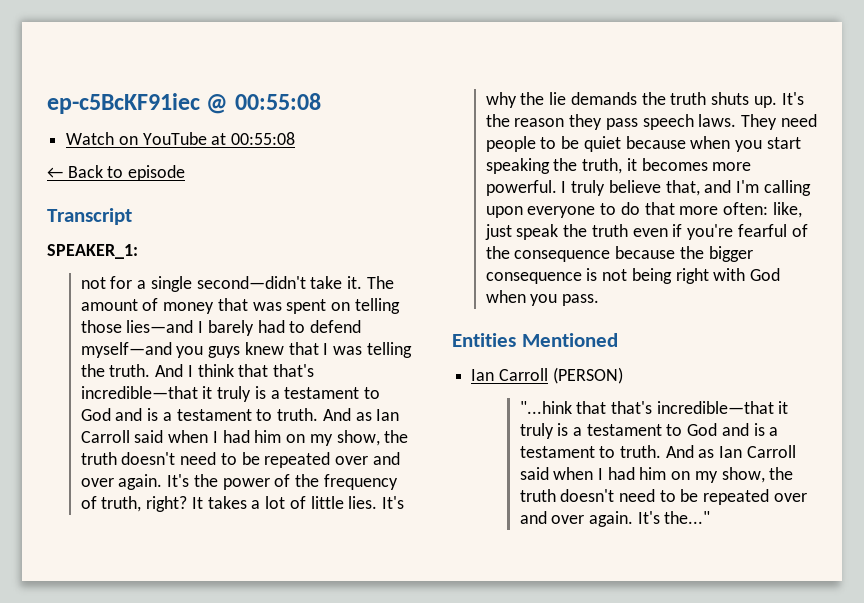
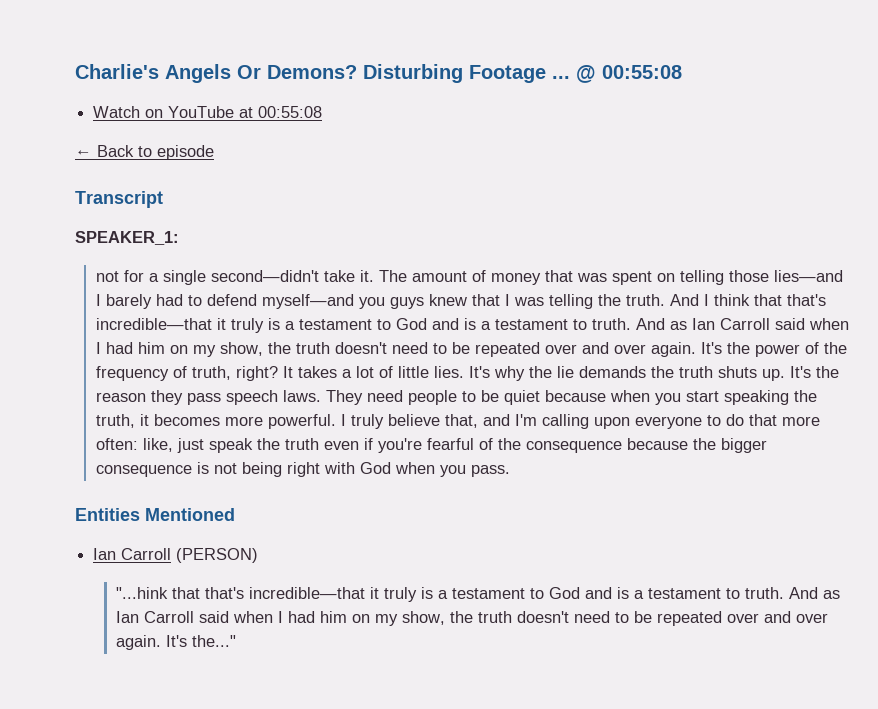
[47,93,200,114] ep-c5BcKF91iec -> [75,64,570,83] Charlie's Angels Or Demons? Disturbing Footage ...

